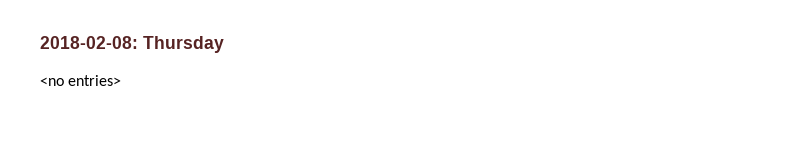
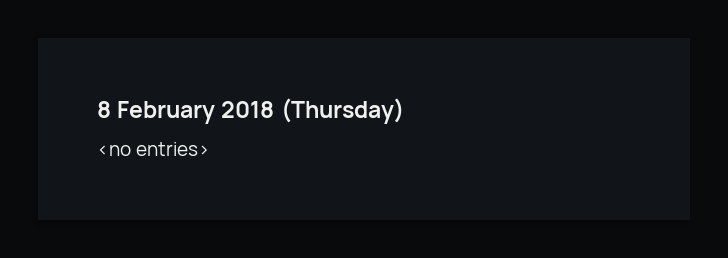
[40,36,224,53] 2018-02-08: Thursday -> [97,98,404,124] 8 February 2018 (Thursday)

